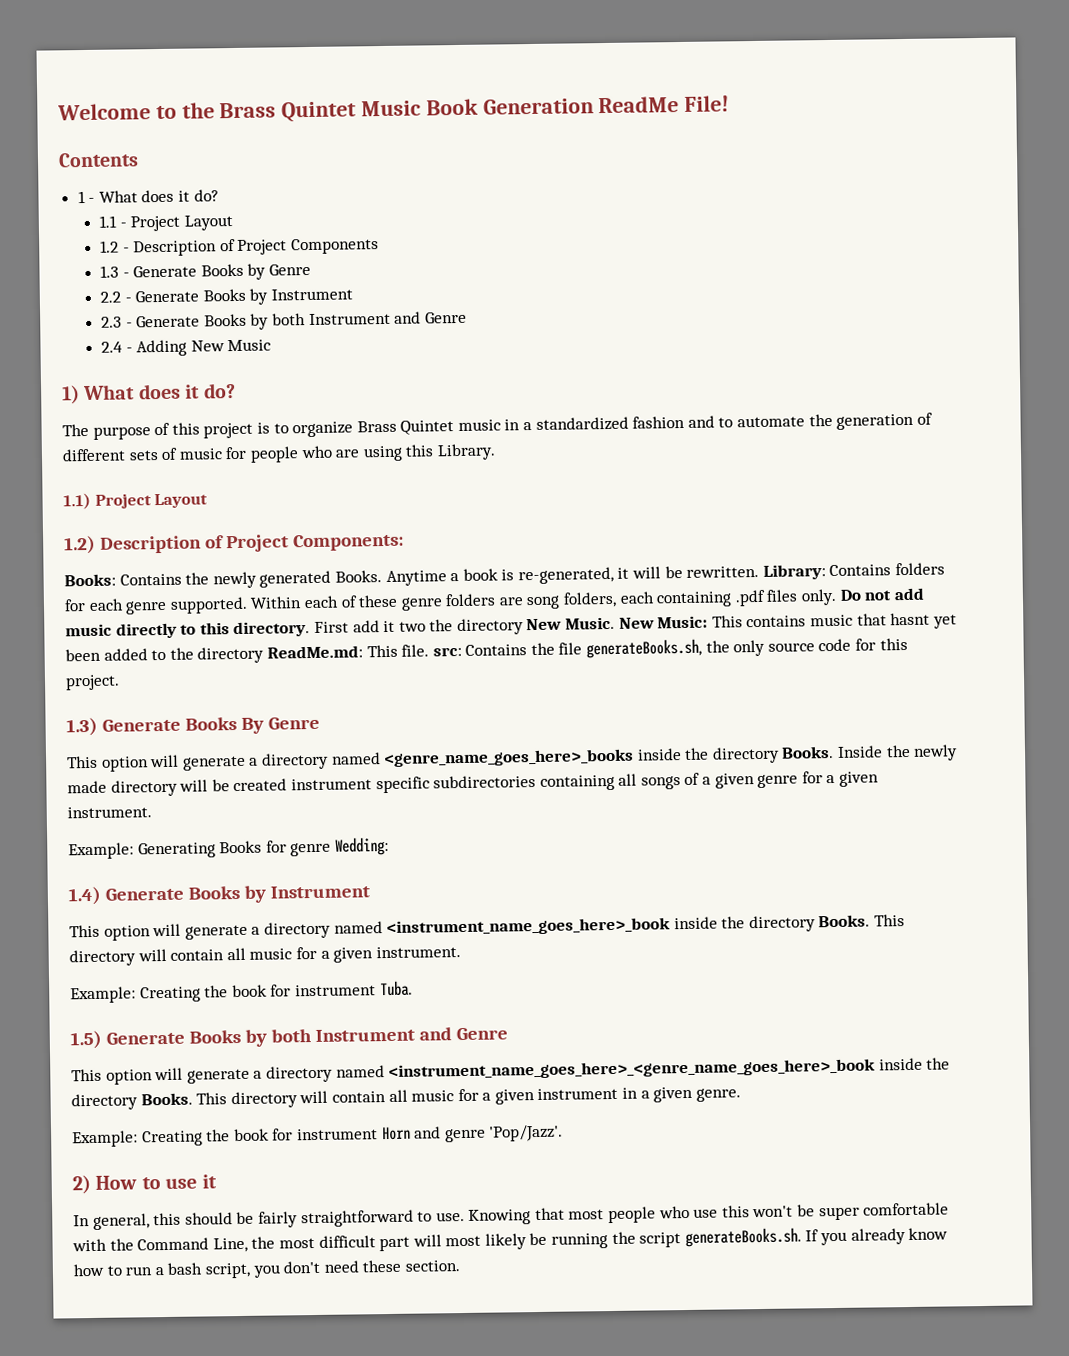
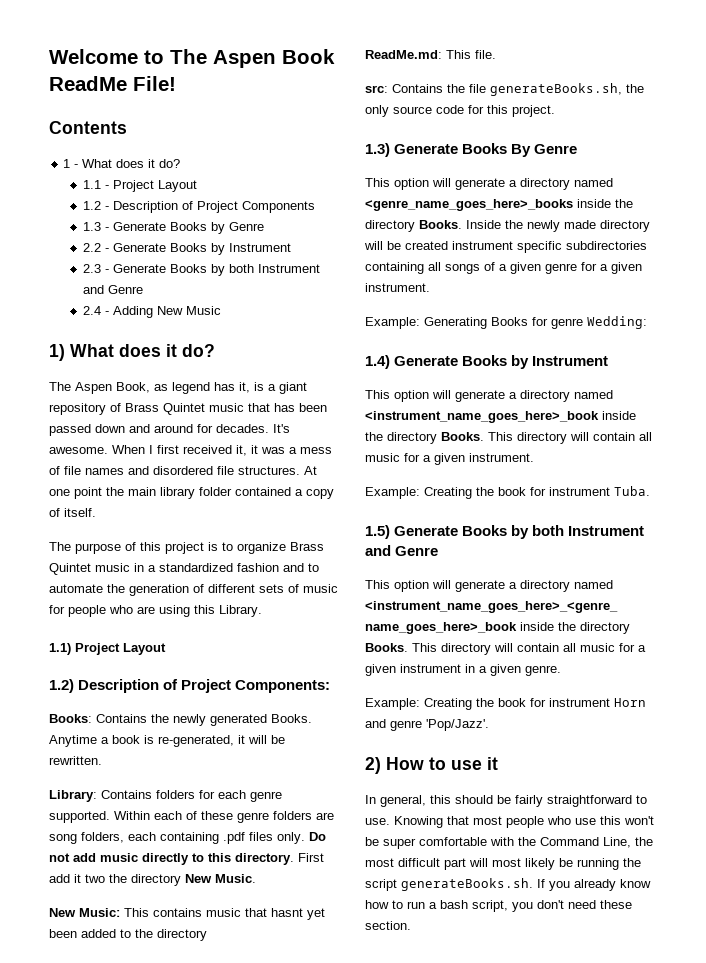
[181,98,594,123] the Brass Quintet Music Book Generation -> [170,49,335,68] The Aspen Book
(236, 390) none -> [49,382,307,394] [49,403,327,415] [49,424,290,436] [49,445,332,456] [49,466,317,475] [49,487,334,499] [49,508,96,517] // The Aspen Book, as legend has it, is a giant repository of Brass Quintet music that has been passed down and around for decades. It's awesome. When I first received it, it was a mess of file names and disordered file structures. At one point the main library folder contained a copy of itself.
(760, 571) none -> (102, 760) //
(616, 623) none -> (256, 878) //
(265, 655) none -> (207, 935) //
(430, 650) none -> (496, 54) //

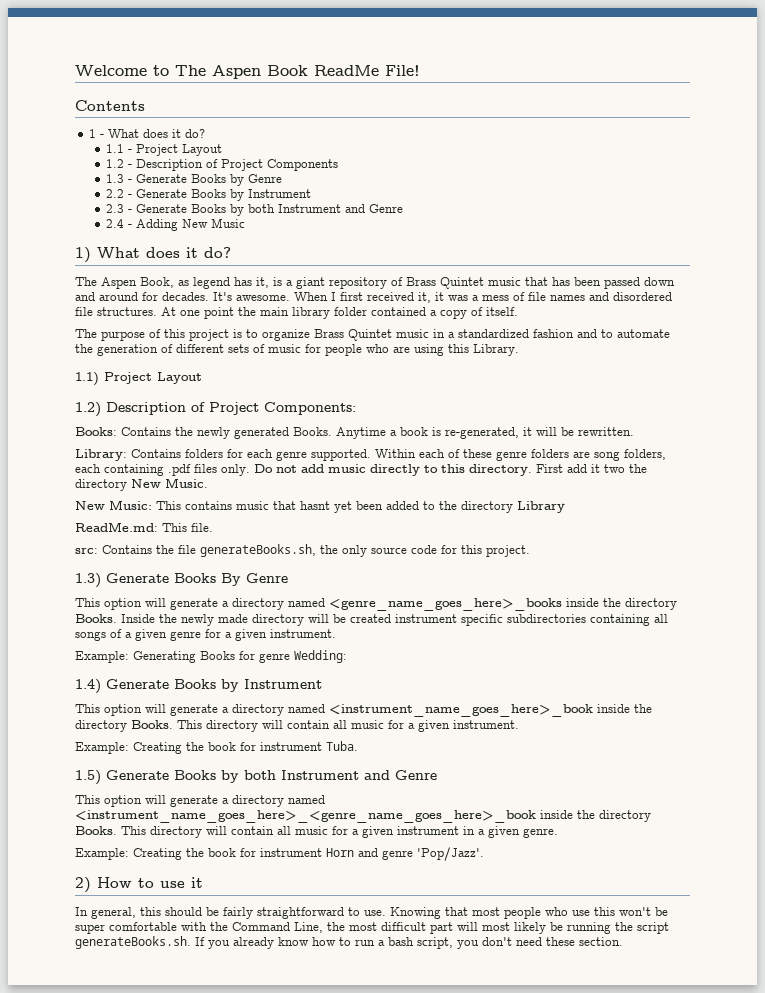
(207, 935) none -> [517,501,565,513] Library

